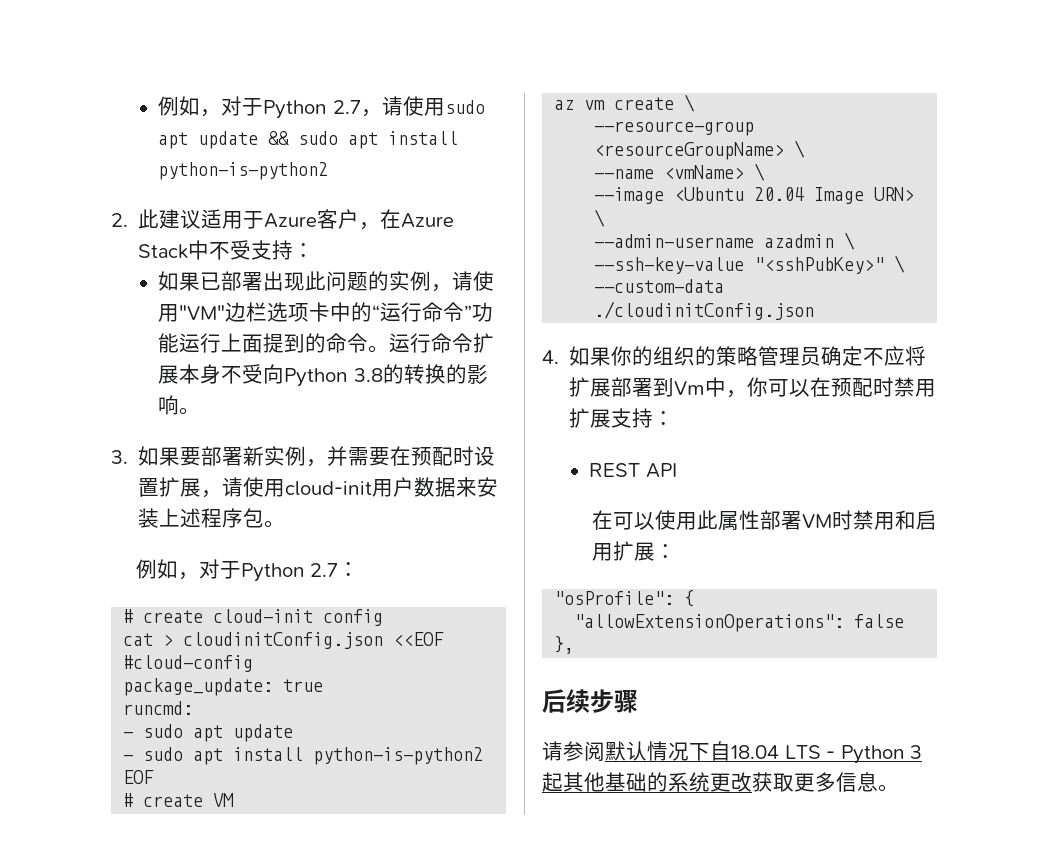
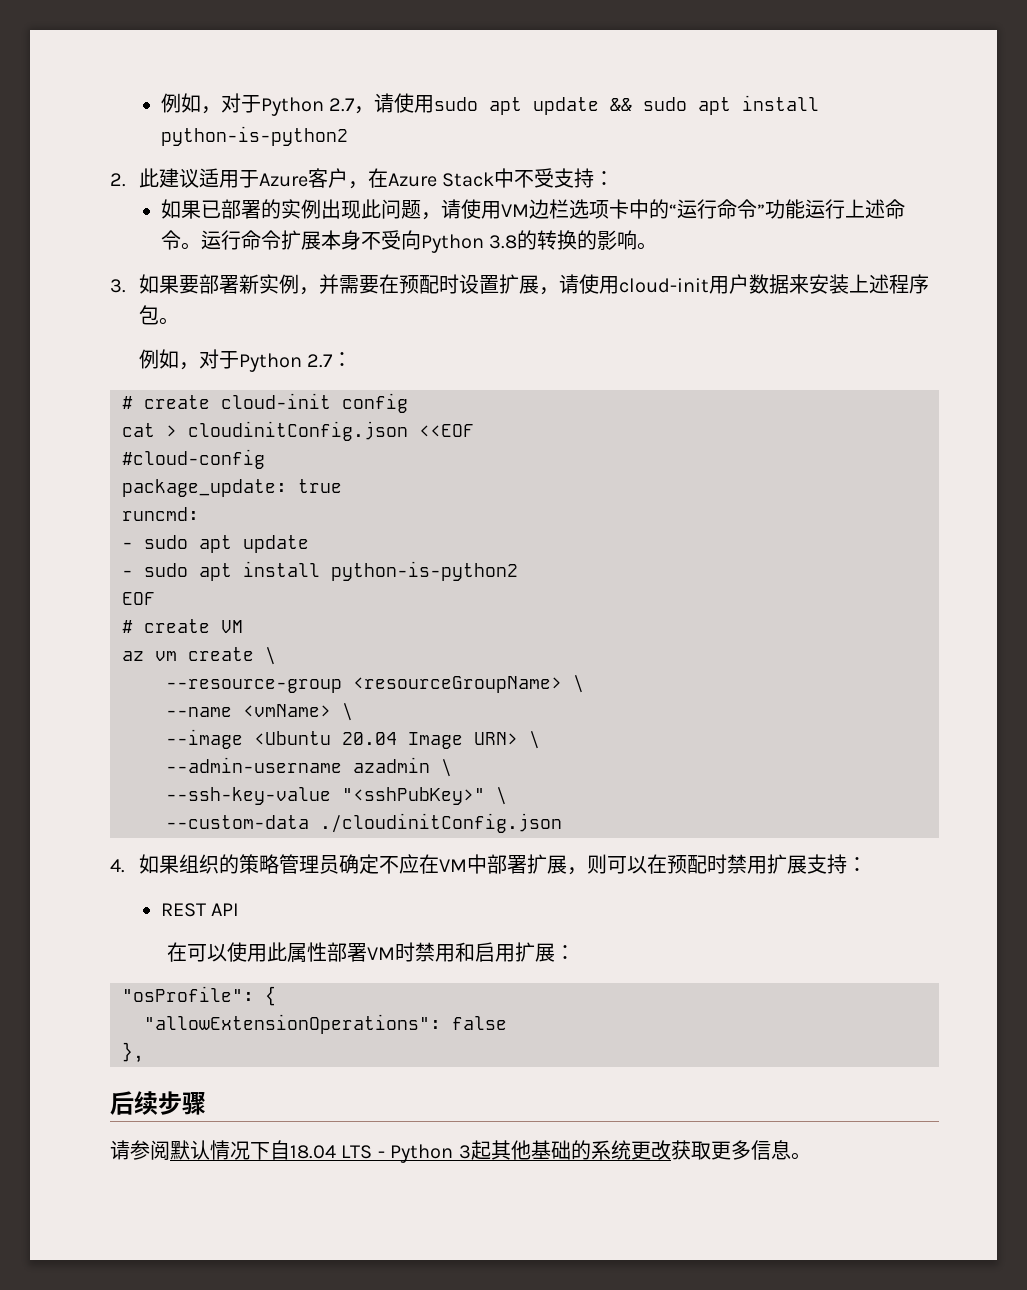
(264, 281) none -> [260,199,321,219] 的实例
[368,271,495,292] [158,304,226,322] 的实例，请使用"VM" -> [420,199,529,220] ，请使用VM
[242,333,327,353] 面提到的 -> [864,199,885,219] 述
[611,346,654,366] 你的 -> (179, 864) none
[905,346,927,366] [569,377,769,398] 将扩展部署到Vm中，你 -> [418,854,607,875] 在VM中部署扩展，则

